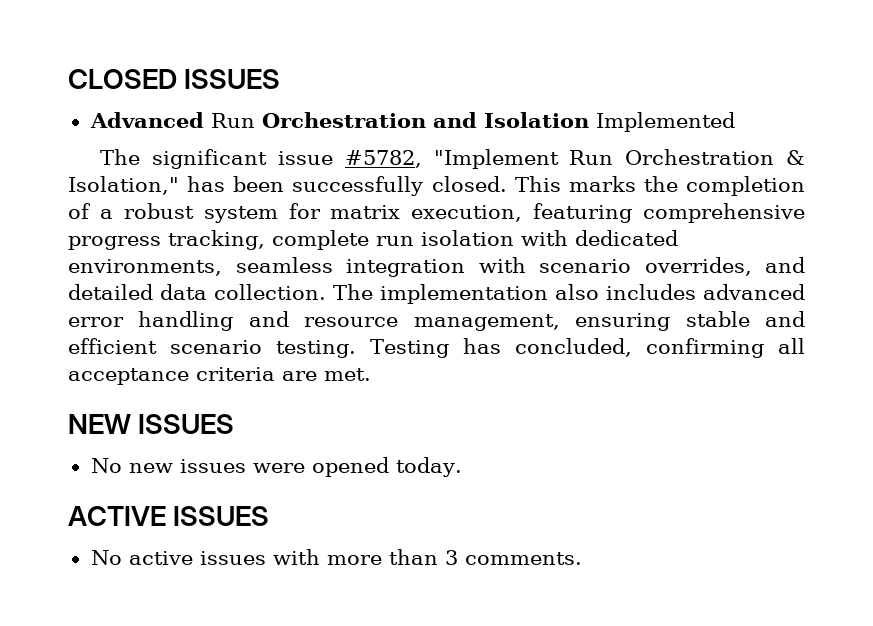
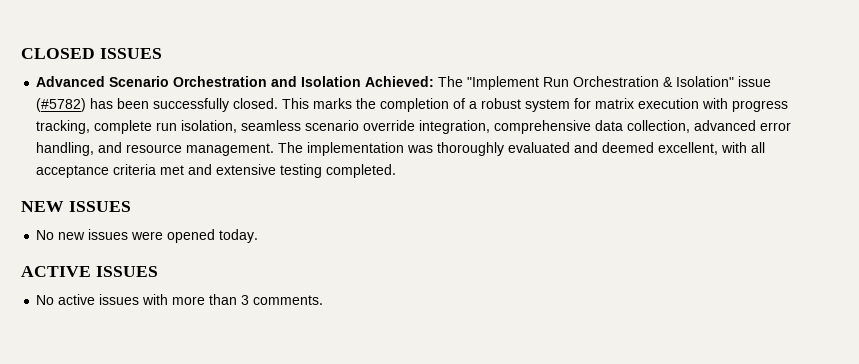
[210,113,255,128] Run -> [109,76,170,87] Scenario
[595,112,735,132] [100,149,422,169] Implemented // The significant issue #5782, -> [365,76,464,87] Achieved: The
[68,176,179,195] Isolation," -> [676,76,772,87] [36,98,87,112] Isolation" issue (#5782)
[411,203,805,223] execution, featuring comprehensive -> [638,98,729,109] execution with
[421,230,678,246] [68,257,805,277] [68,284,805,304] [68,311,805,331] [68,338,805,358] [68,367,371,385] isolation with dedicated environments, seamless integration with scenario overrides, and detailed data collection. The implementation also includes advanced error handling and resource management, ensuring stable and efficient scenario testing. Testing has concluded, confirming all acceptance criteria are met. -> [181,120,792,134] [36,142,766,156] [36,164,397,178] isolation, seamless scenario override integration, comprehensive data collection, advanced error handling, and resource management. The implementation was thoroughly evaluated and deemed excellent, with all acceptance criteria met and extensive testing completed.

